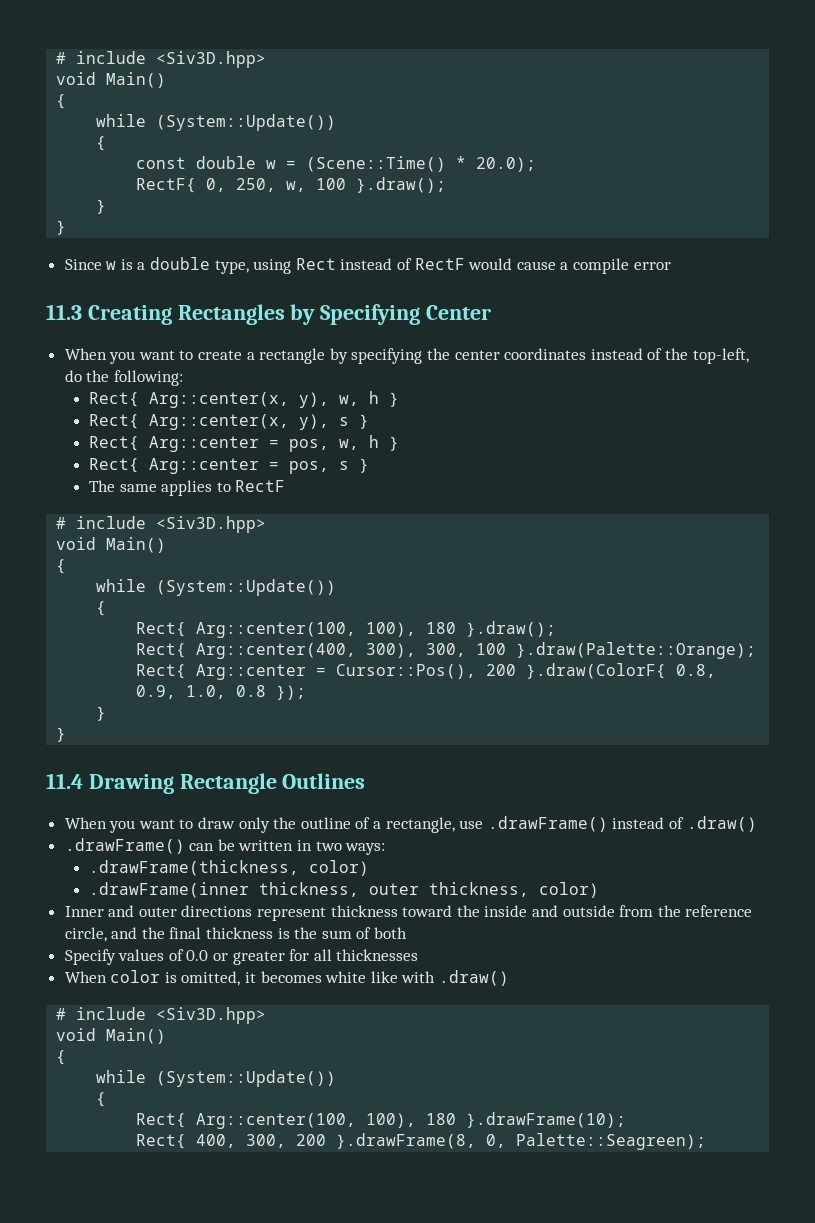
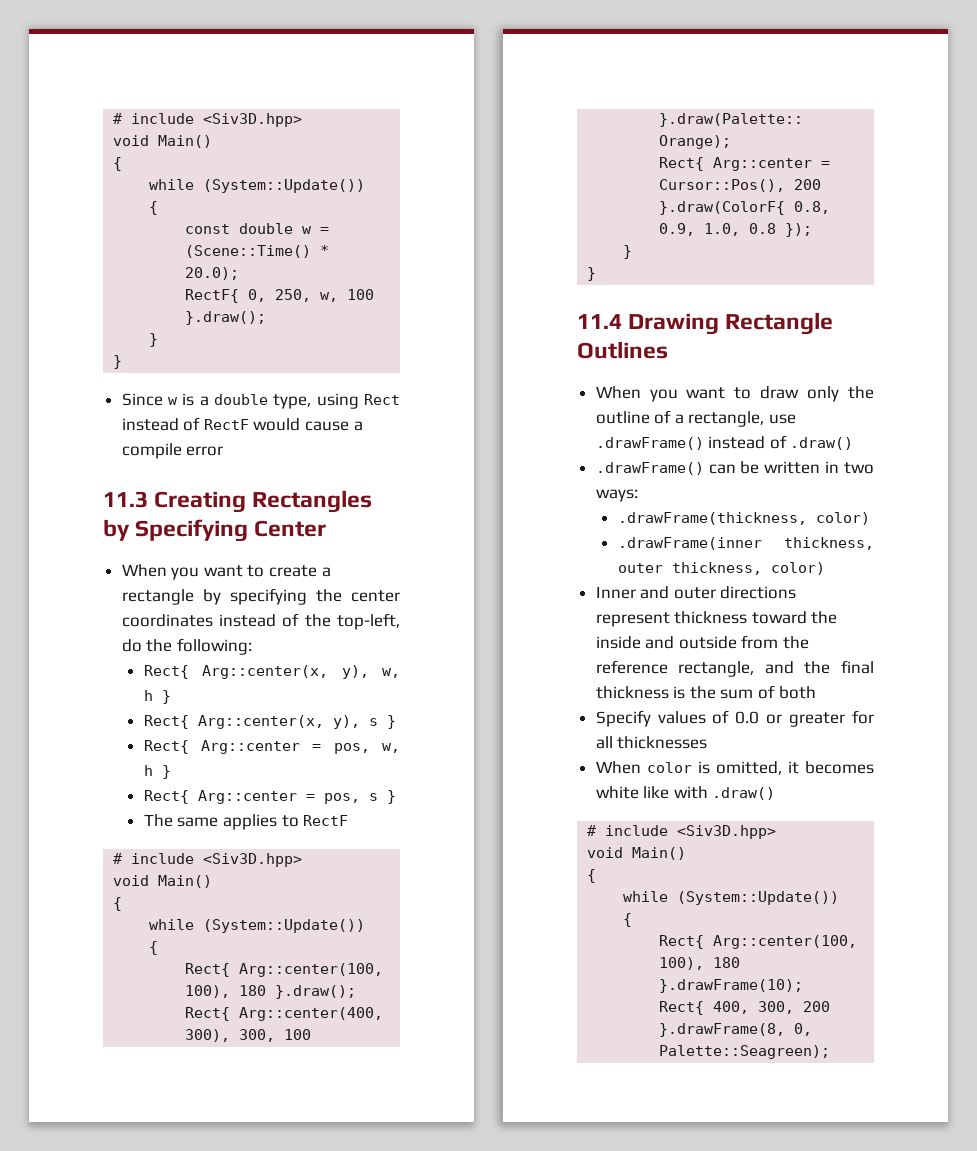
[64,927,107,942] circle, -> [678,661,755,677] rectangle,

